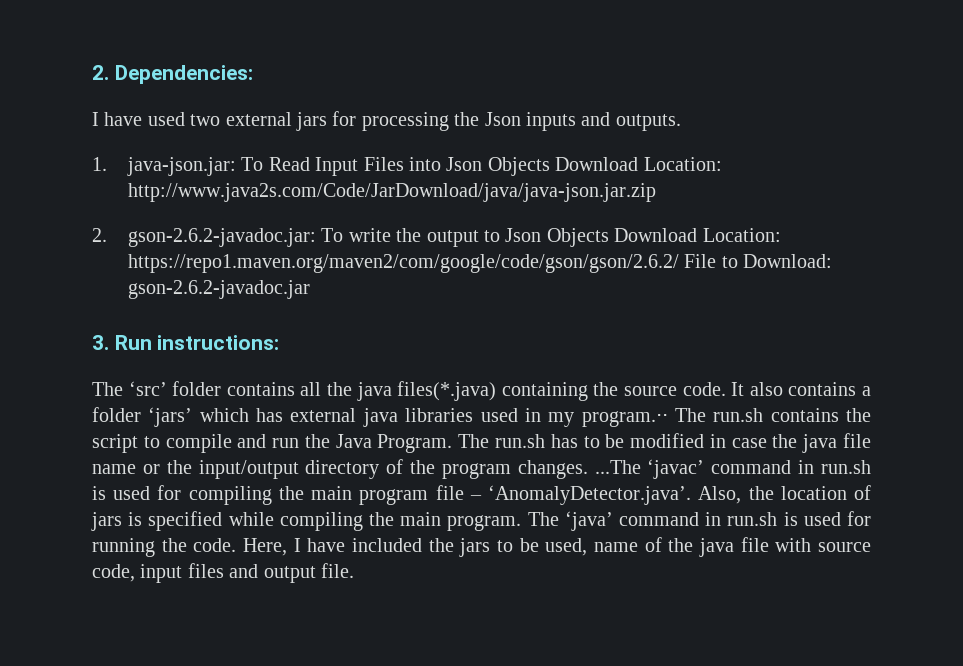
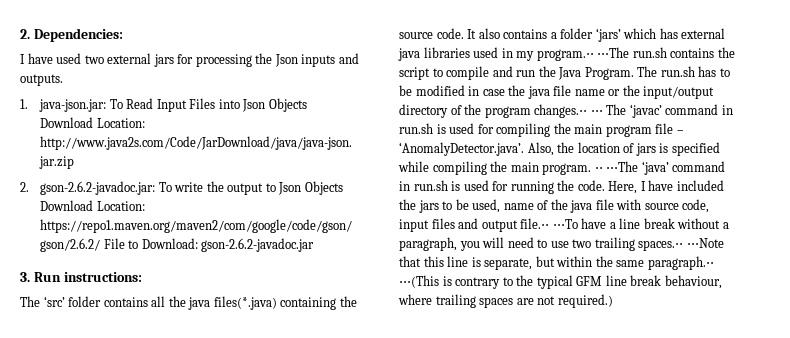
[674,408,706,422] The -> [597,47,630,58] ⋅⋅⋅The
[517,460,641,479] changes. ...The -> [534,104,627,118] changes.⋅⋅ ⋅⋅⋅ The
[527,512,559,526] The -> [594,161,639,172] ⋅⋅ ⋅⋅⋅The
[321,563,354,578] file. -> [520,218,729,229] [399,237,724,251] [399,256,714,270] [399,275,722,289] [398,294,613,308] file.⋅⋅ ⋅⋅⋅To have a line break without a paragraph, you will need to use two trailing spaces.⋅⋅ ⋅⋅⋅Note that this line is separate, but within the same paragraph.⋅⋅ ⋅⋅⋅(This is contrary to the typical GFM line break behaviour, where trailing spaces are not required.)

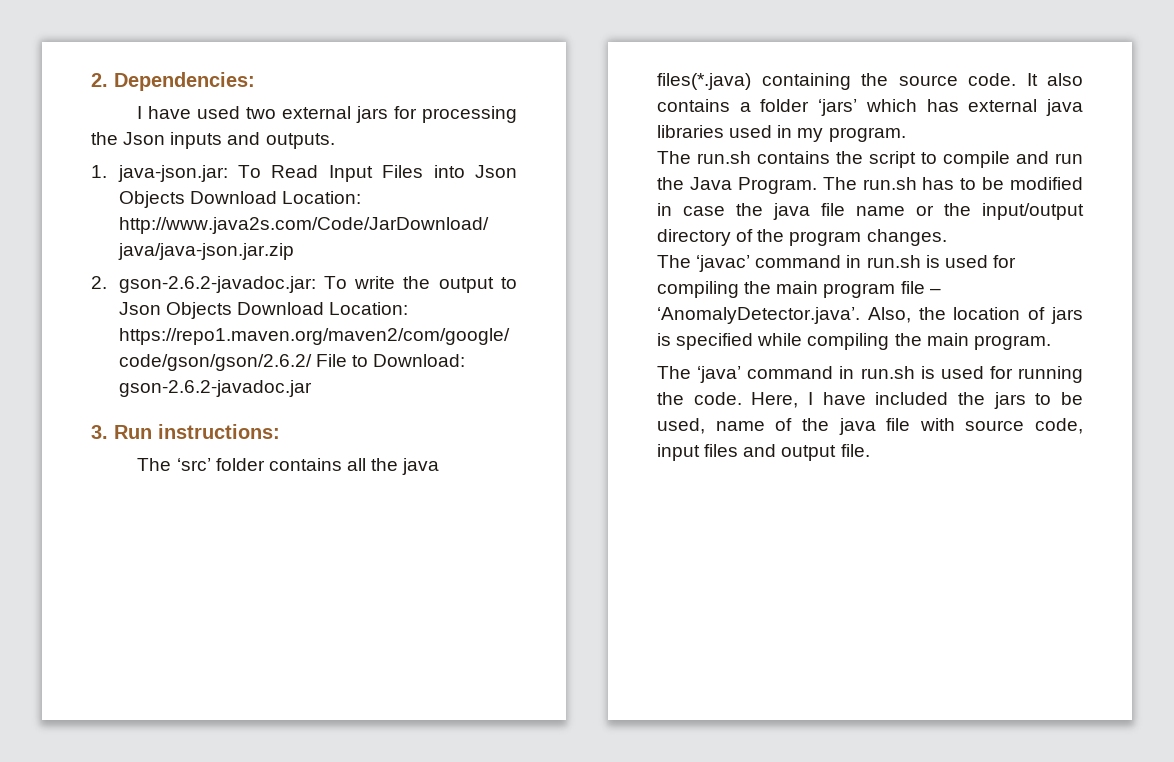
[536,47,630,61] program.⋅⋅ ⋅⋅⋅The -> [828,127,906,142] [657,151,691,164] program. // The
[534,104,603,118] changes.⋅⋅ ⋅⋅⋅ -> [866,229,947,246] changes. //
[594,161,639,172] ⋅⋅ ⋅⋅⋅The -> [657,366,691,379] // The
[520,218,729,229] [399,237,724,251] [399,256,714,270] [399,275,722,289] [398,294,613,308] file.⋅⋅ ⋅⋅⋅To have a line break without a paragraph, you will need to use two trailing spaces.⋅⋅ ⋅⋅⋅Note that this line is separate, but within the same paragraph.⋅⋅ ⋅⋅⋅(This is contrary to the typical GFM line break behaviour, where trailing spaces are not required.) -> [840,444,870,457] file.

